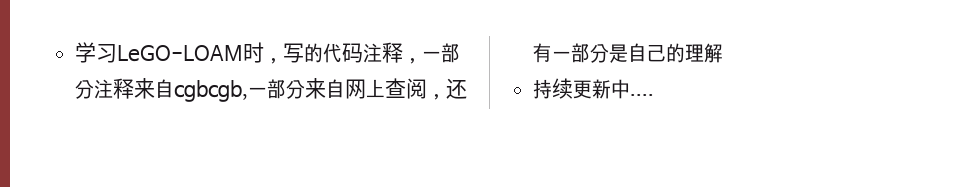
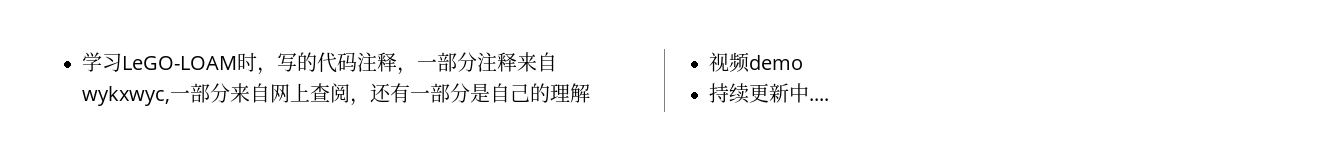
[174,80,249,102] cgbcgb, -> [82,86,170,106] wykxwyc,
(724, 53) none -> [709,52,803,73] // 视频demo

